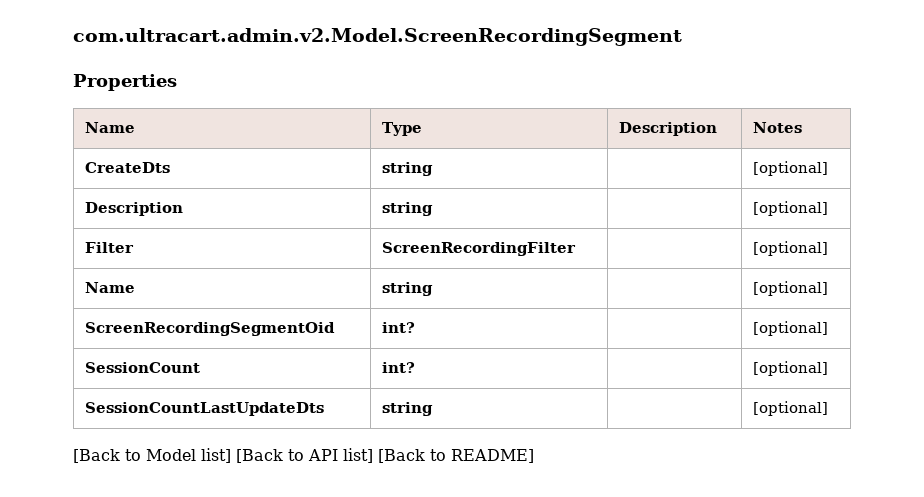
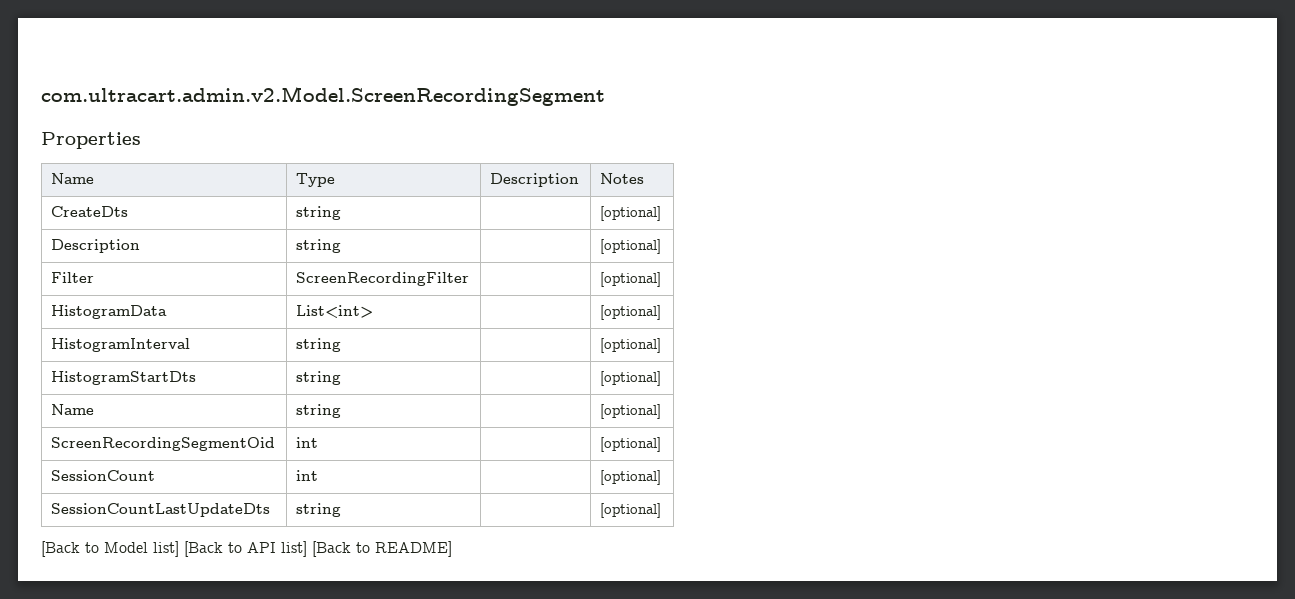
(829, 248) none -> [51,305,168,319] [296,305,374,318] [600,305,662,320] [51,338,191,352] [296,338,342,352] [600,338,662,353] [51,371,197,385] [296,371,342,385] [600,371,662,386] // HistogramData | List<int> | | [optional] // HistogramInterval | string | | [optional] // HistogramStartDts | string | | [optional]
[382,322,416,333] int? -> [296,437,319,448] int
[382,362,416,373] int? -> [296,470,319,481] int

